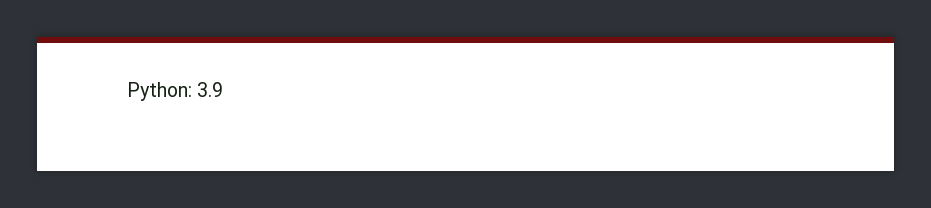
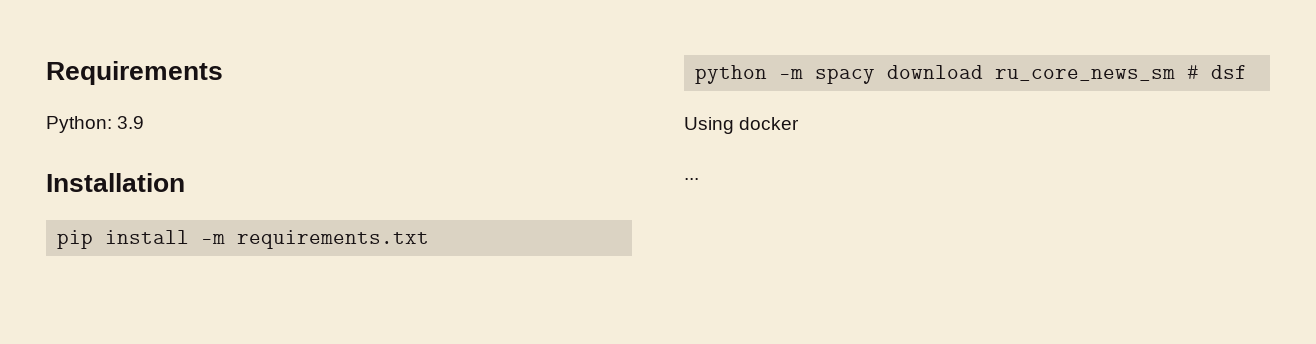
(127, 91) none -> [46,61,223,85] Requirements //
(224, 89) none -> [46,173,185,192] [57,230,430,249] [695,65,1248,84] [684,117,800,134] [684,178,699,180] // Installation // pip install -m requirements.txt // python -m spacy download ru_core_news_sm # dsf // Using docker // ...

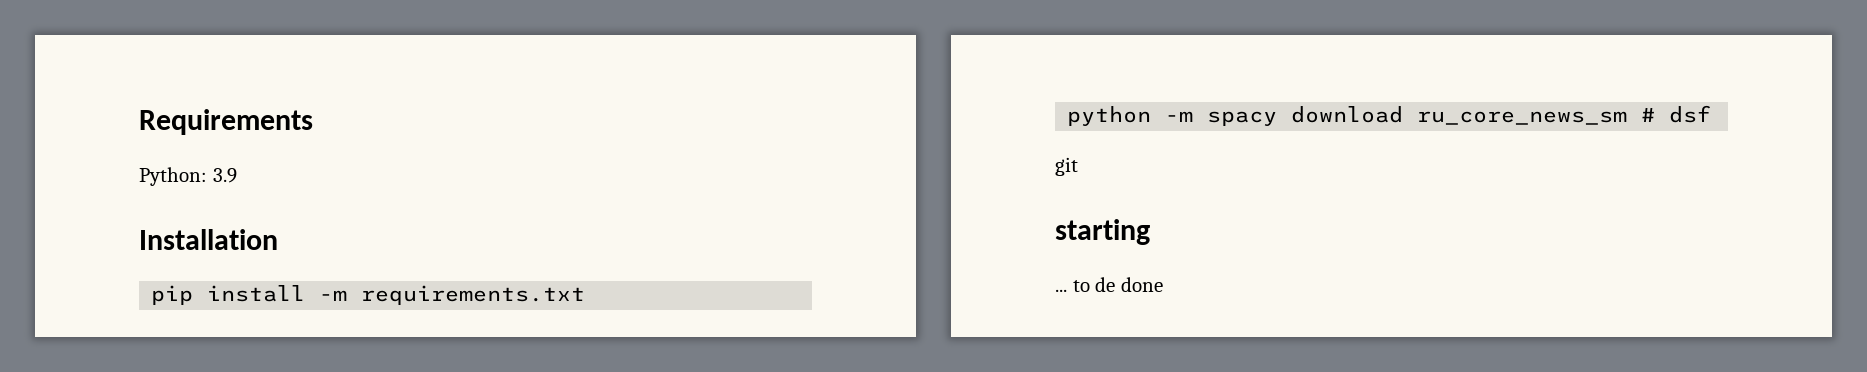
[684,117,800,134] Using docker -> [1055,157,1078,176] [1055,219,1150,245] git // starting
(699, 179) none -> [1072,277,1163,292] to de done

